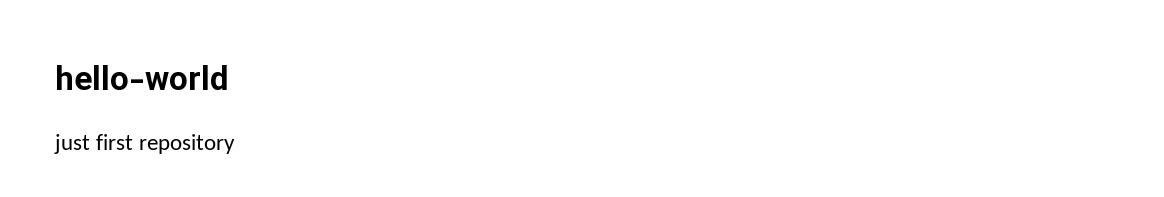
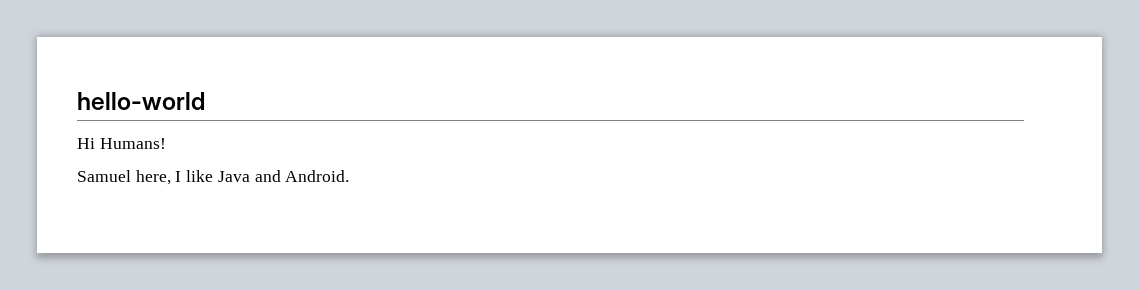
[54,134,236,154] just first repository -> [77,138,166,149] [77,170,350,185] Hi Humans! // Samuel here, I like Java and Android.

